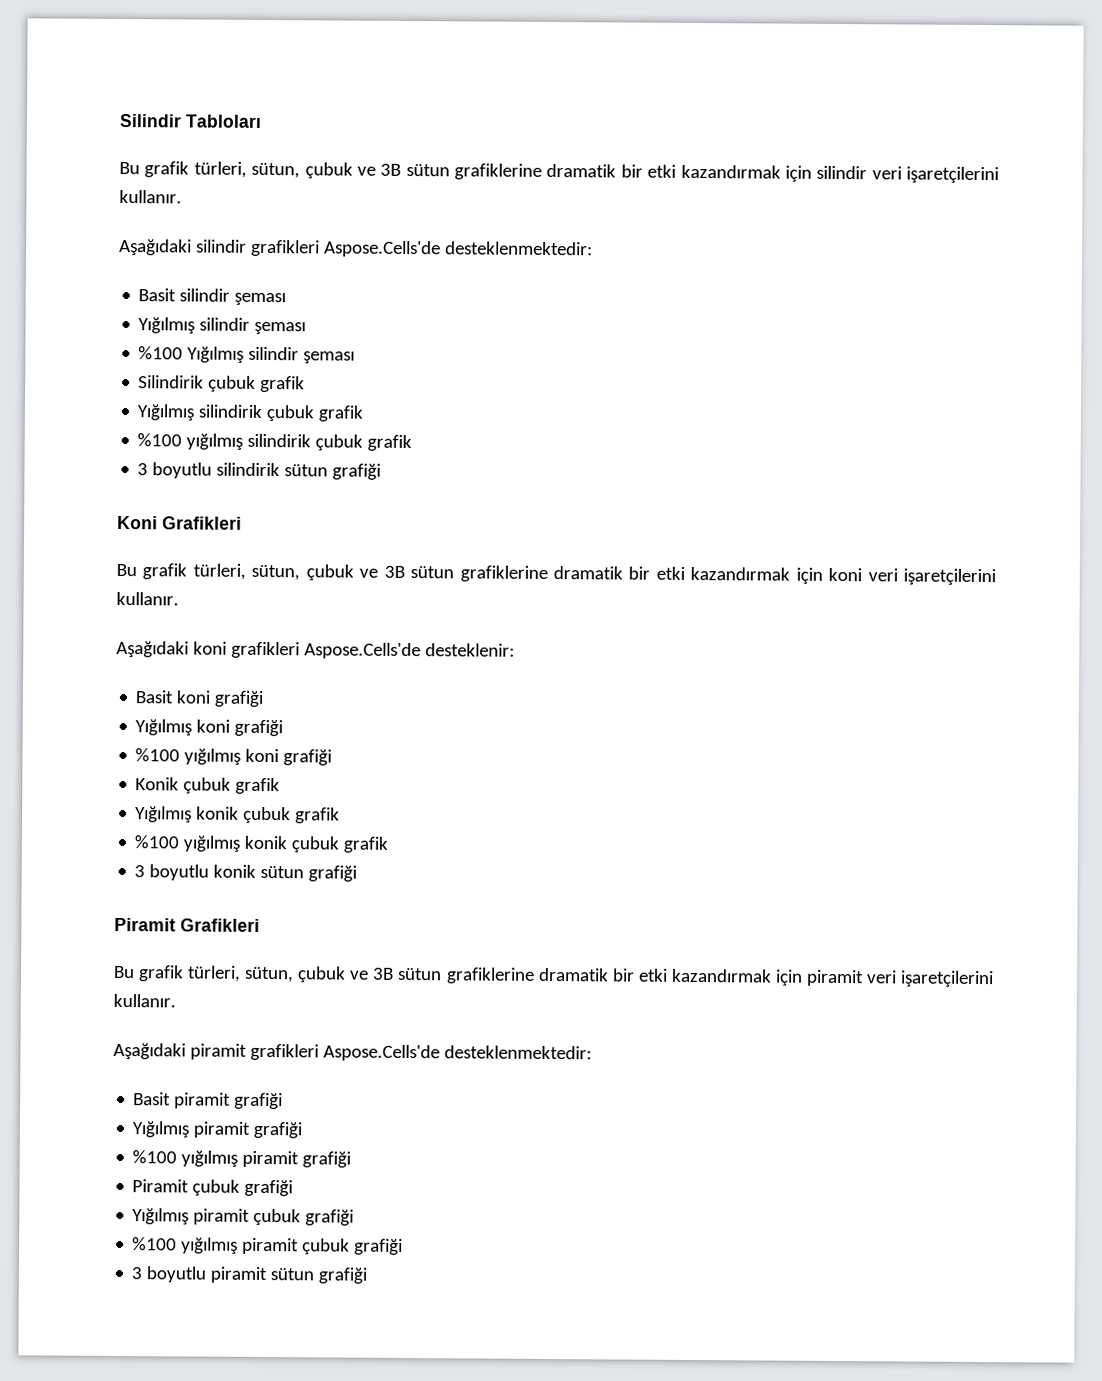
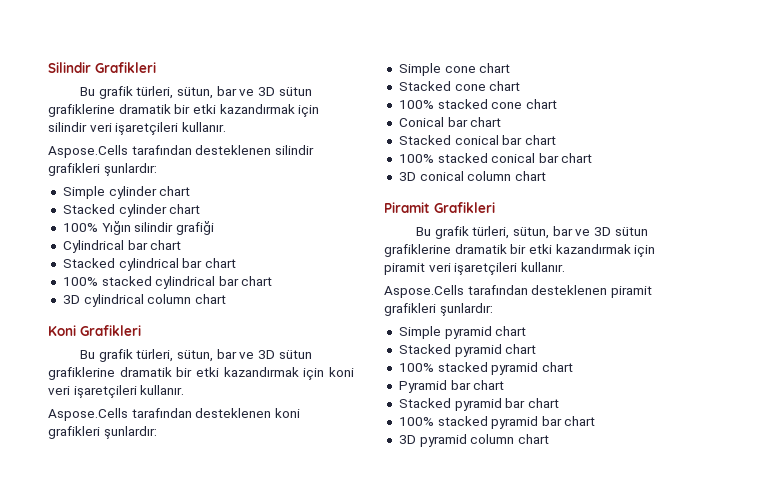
[185,114,262,128] [119,161,402,179] Tabloları // Bu grafik türleri, sütun, çubuk ve 3B -> [95,62,156,73] [80,86,276,99] Grafikleri // Bu grafik türleri, sütun, bar ve 3D
[906,166,999,184] [119,189,182,204] [119,238,593,258] [138,288,287,306] [138,317,307,335] [138,346,356,364] [138,375,306,393] [137,404,364,422] [137,433,413,452] [137,462,382,480] işaretçilerini kullanır. // Aşağıdaki silindir grafikleri Aspose.Cells'de desteklenmektedir: // Basit silindir şeması // Yığılmış silindir şeması // %100 Yığılmış silindir şeması // Silindirik çubuk grafik // Yığılmış silindirik çubuk grafik // %100 yığılmış silindirik çubuk grafik // 3 boyutlu silindirik sütun grafiği -> [115,122,226,135] [48,145,314,158] [48,163,157,176] [62,186,191,199] [62,204,201,217] [62,221,214,235] [62,240,182,253] [62,258,236,271] [62,276,273,289] [62,294,226,307] işaretçileri kullanır. // Aspose.Cells tarafından desteklenen silindir grafikleri şunlardır: // Simple cylinder chart // Stacked cylinder chart // 100% Yığın silindir grafiği // Cylindrical bar chart // Stacked cylindrical bar chart // 100% stacked cylindrical bar chart // 3D cylindrical column chart
[305,564,405,581] çubuk ve 3B -> [216,349,276,359] bar ve 3D
[903,568,996,586] [116,591,179,606] [116,640,515,660] [135,690,264,707] [135,719,284,737] [135,748,333,766] [135,777,281,795] [135,806,341,824] [134,835,389,853] [134,864,358,882] işaretçilerini kullanır. // Aşağıdaki koni grafikleri Aspose.Cells'de desteklenir: // Basit koni grafiği // Yığılmış koni grafiği // %100 yığılmış koni grafiği // Konik çubuk grafik // Yığılmış konik çubuk grafik // %100 yığılmış konik çubuk grafik // 3 boyutlu konik sütun grafiği -> [73,385,185,398] [48,408,300,421] [48,426,157,439] [398,63,511,76] [398,81,521,91] [398,99,557,109] [398,117,502,127] [398,135,556,145] [398,153,593,163] [398,171,546,181] işaretçileri kullanır. // Aspose.Cells tarafından desteklenen koni grafikleri şunlardır: // Simple cone chart // Stacked cone chart // 100% stacked cone chart // Conical bar chart // Stacked conical bar chart // 100% stacked conical bar chart // 3D conical column chart
[297,966,395,983] çubuk ve 3B -> [552,226,612,236] bar ve 3D
[900,970,994,988] [113,993,176,1008] [113,1042,592,1062] [133,1092,284,1110] [132,1121,303,1139] [132,1150,352,1168] [132,1179,294,1197] [132,1208,355,1226] [132,1237,404,1255] [131,1266,368,1284] işaretçilerini kullanır. // Aşağıdaki piramit grafikleri Aspose.Cells'de desteklenmektedir: // Basit piramit grafiği // Yığılmış piramit grafiği // %100 yığılmış piramit grafiği // Piramit çubuk grafiği // Yığılmış piramit çubuk grafiği // %100 yığılmış piramit çubuk grafiği // 3 boyutlu piramit sütun grafiği -> [454,262,565,275] [384,285,652,298] [384,303,493,316] [398,326,527,339] [398,344,537,357] [398,362,573,375] [398,380,505,393] [398,398,559,411] [398,416,596,429] [398,434,549,447] işaretçileri kullanır. // Aspose.Cells tarafından desteklenen piramit grafikleri şunlardır: // Simple pyramid chart // Stacked pyramid chart // 100% stacked pyramid chart // Pyramid bar chart // Stacked pyramid bar chart // 100% stacked pyramid bar chart // 3D pyramid column chart

